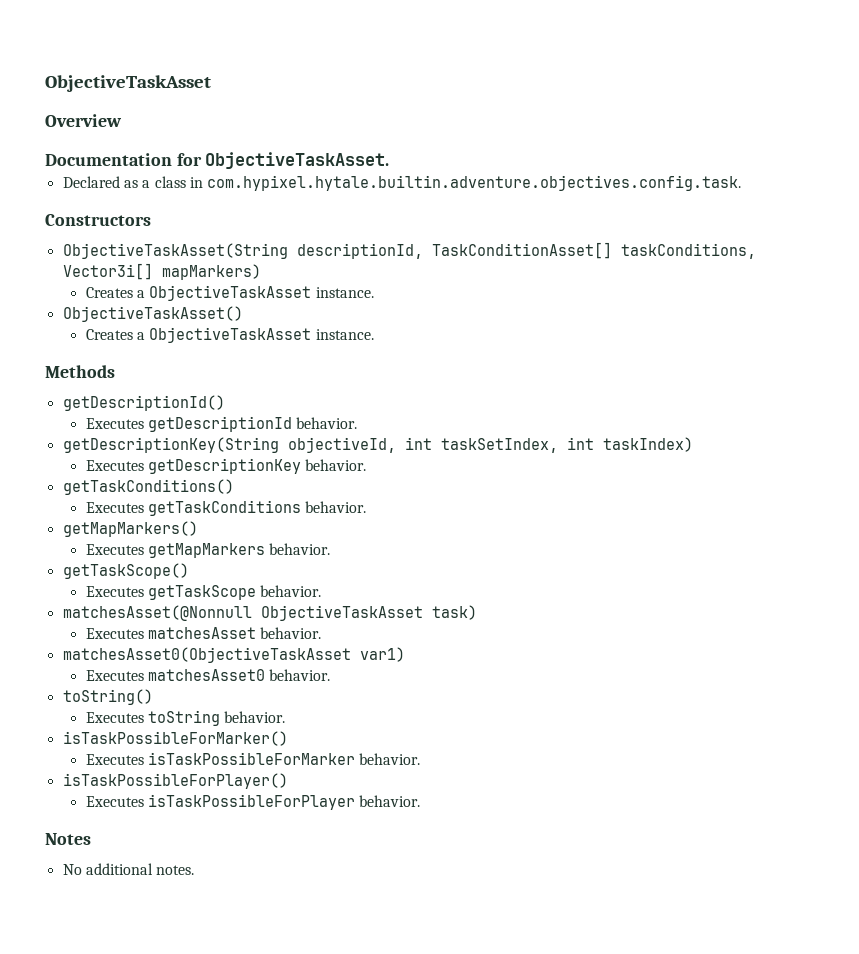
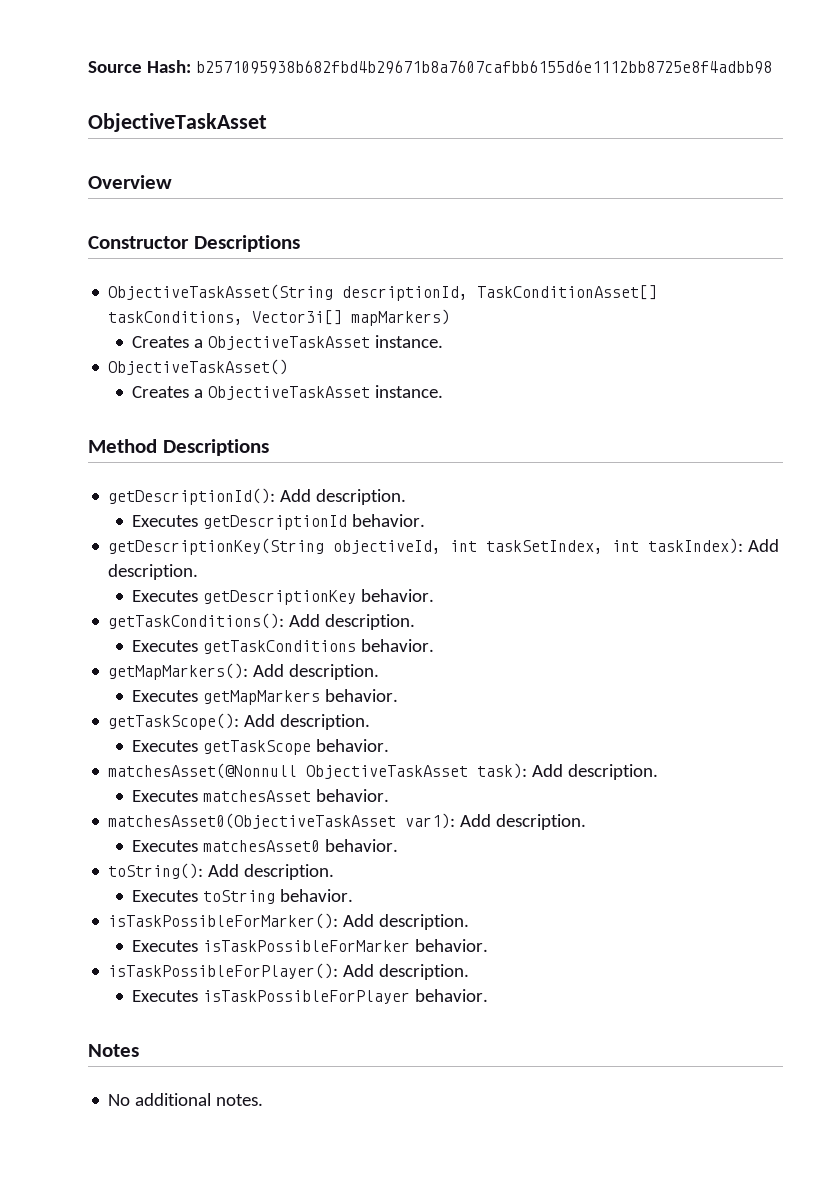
(45, 83) none -> [88,60,772,74] Source Hash: b2571095938b682fbd4b29671b8a7607cafbb6155d6e1112bb8725e8f4adbb98 //
[45,152,390,169] [62,175,742,191] [45,214,151,226] Documentation for ObjectiveTaskAsset. // Declared as a class in com.hypixel.hytale.builtin.adventure.objectives.config.task. // Constructors -> [88,235,300,252] Constructor Descriptions
[45,365,115,378] [62,395,225,411] Methods // getDescriptionId() -> [88,439,269,456] [108,488,407,505] Method Descriptions // getDescriptionId(): Add description.
[602,437,693,452] taskIndex) -> [648,538,780,554] [108,564,199,580] taskIndex): Add description.
[62,479,234,495] getTaskConditions() -> [108,613,416,630] getTaskConditions(): Add description.
[62,521,198,537] getMapMarkers() -> [108,663,380,680] getMapMarkers(): Add description.
[62,563,189,579] getTaskScope() -> [108,713,371,730] getTaskScope(): Add description.
[431,605,477,620] task) -> [477,763,659,780] task): Add description.
[359,647,405,662] var1) -> [405,813,587,830] var1): Add description.
[62,689,153,705] toString() -> [108,863,335,880] toString(): Add description.
[62,731,288,746] isTaskPossibleForMarker() -> [108,913,470,930] isTaskPossibleForMarker(): Add description.
[62,773,288,789] isTaskPossibleForPlayer() -> [108,963,470,980] isTaskPossibleForPlayer(): Add description.

